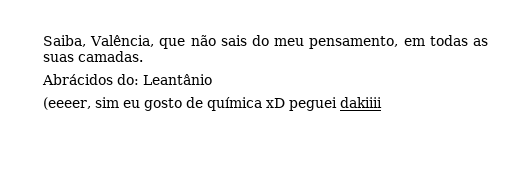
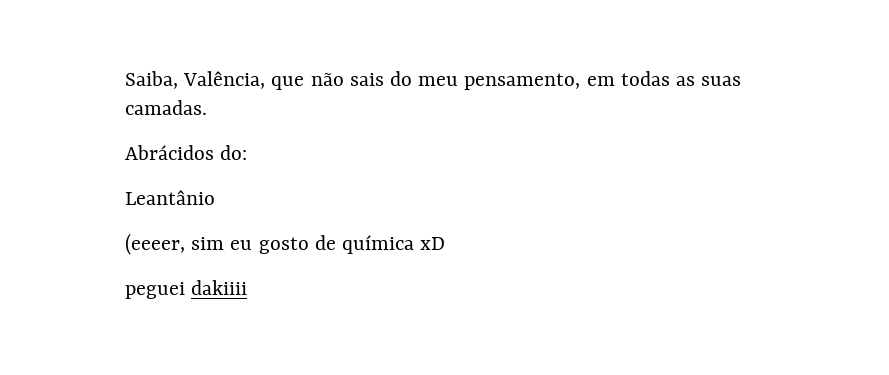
(139, 79) none -> (248, 152) //
(285, 103) none -> (446, 243) //

